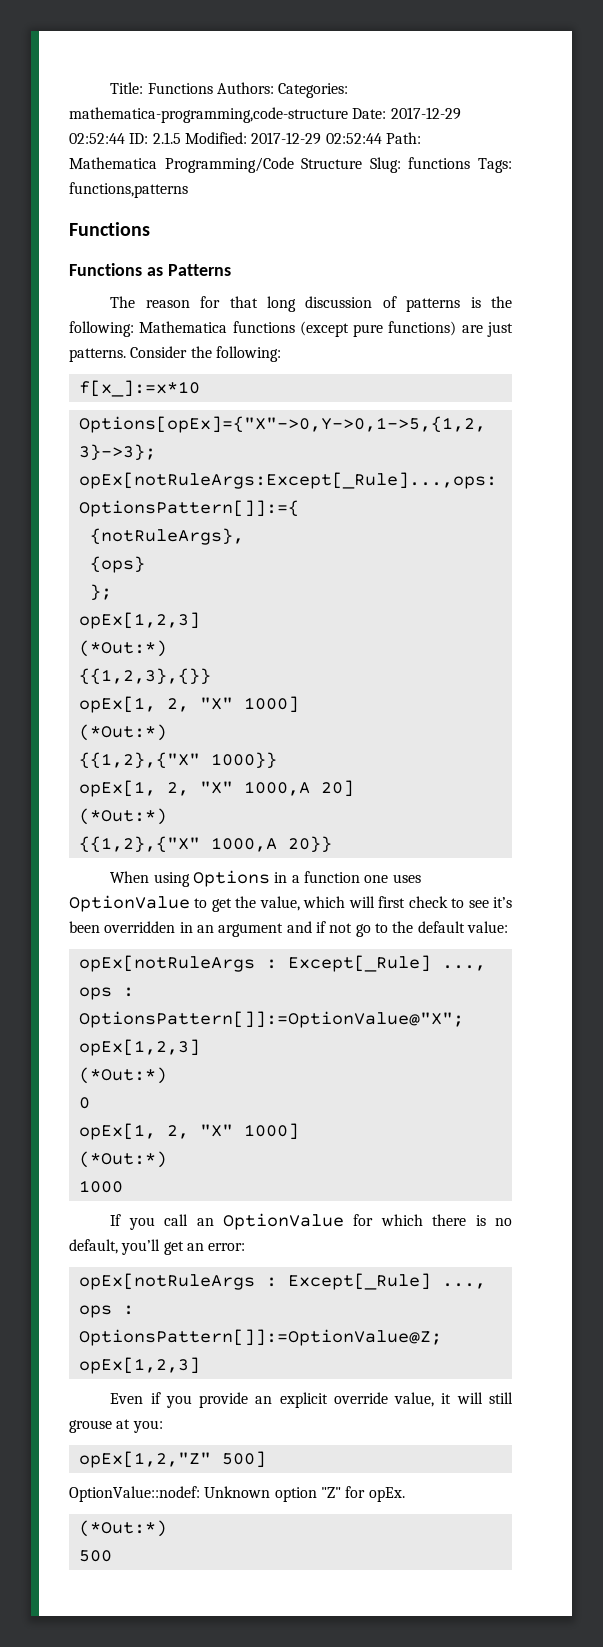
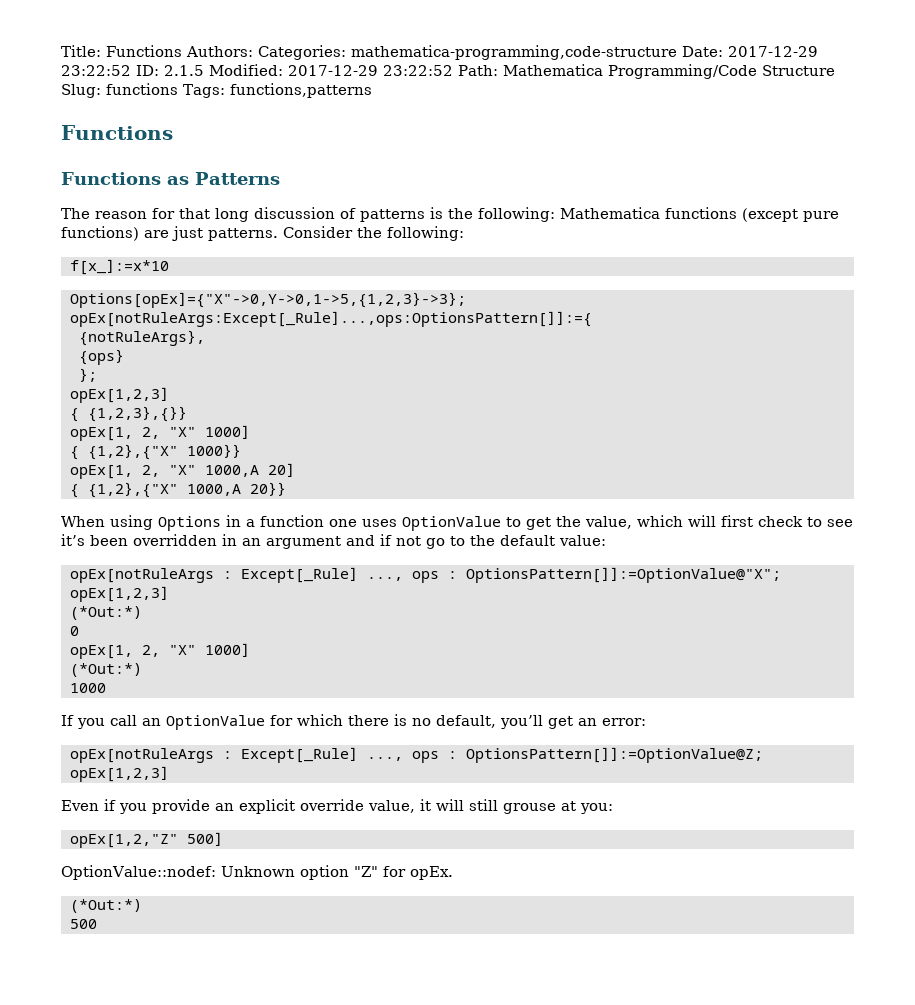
[69,133,125,144] 02:52:44 -> [61,65,131,76] 23:22:52
[325,133,382,144] 02:52:44 -> [383,65,453,76] 23:22:52
[78,640,167,657] [78,668,211,685] [78,696,299,713] [78,724,167,741] [78,752,200,769] (*Out:*) // {{1,2,3},{}} // opEx[1, 2, "X" 1000] // (*Out:*) // {{1,2},{"X" -> [70,406,187,422] [70,425,250,441] [70,444,178,460] { {1,2,3},{}} // opEx[1, 2, "X" 1000] // { {1,2},{"X"
[78,808,167,825] [78,836,200,853] (*Out:*) // {{1,2},{"X" -> [70,482,178,498] { {1,2},{"X"

